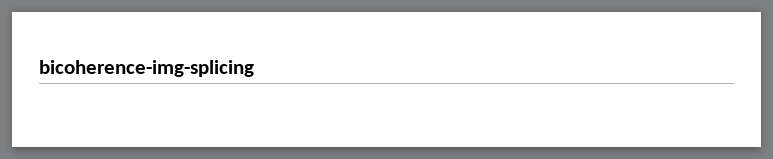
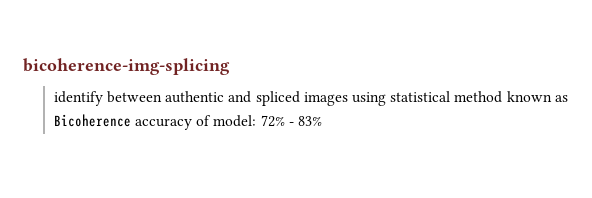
(254, 68) none -> [53,91,568,106] [53,114,322,130] // identify between authentic and spliced images using statistical method known as Bicoherence accuracy of model: 72% - 83%

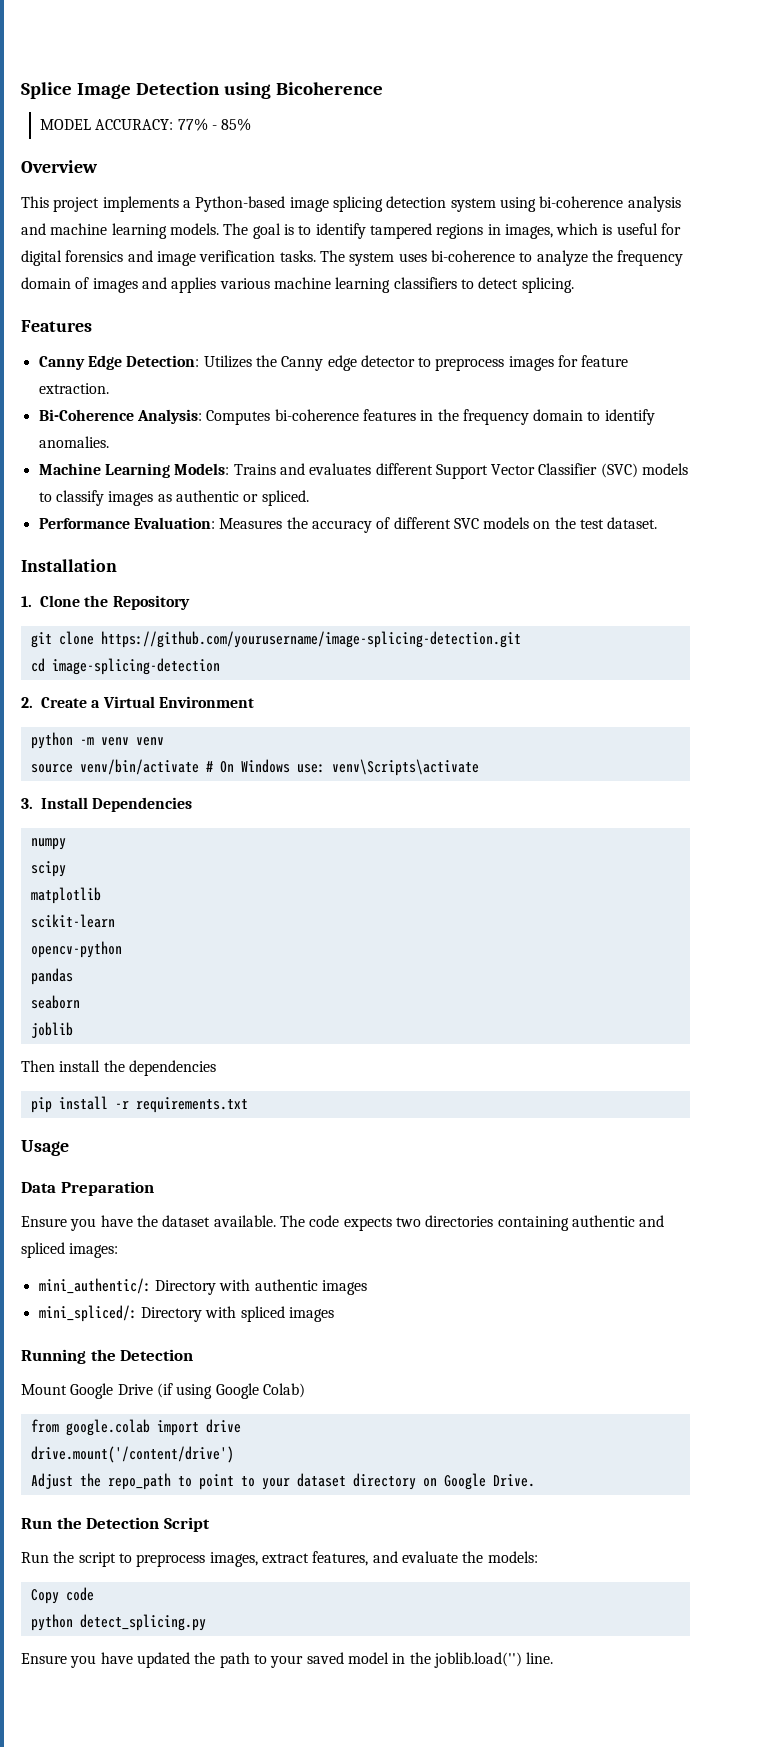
[23,58,230,75] [53,91,568,106] [53,114,322,130] bicoherence-img-splicing // identify between authentic and spliced images using statistical method known as Bicoherence accuracy of model: 72% - 83% -> [21,82,383,99] [40,118,252,131] [21,160,98,173] [21,196,681,212] [21,223,682,239] [21,250,684,266] [21,277,574,293] [21,320,92,332] [38,355,629,371] [38,383,109,394] [38,409,655,425] [38,436,109,448] [38,463,689,479] [38,490,309,506] [38,517,658,533] [21,559,117,572] [21,595,190,610] [30,631,521,648] [30,658,220,675] [21,696,254,708] [30,732,164,749] [30,759,479,776] [21,797,193,812] [30,838,66,850] [30,861,66,877] [30,887,101,904] [30,914,115,928] [30,941,122,958] [30,968,73,985] [30,995,80,1009] [30,1022,73,1038] [21,1060,216,1076] [30,1096,248,1113] [21,1140,69,1156] [21,1181,154,1196] [21,1215,665,1231] [21,1242,119,1258] [38,1278,367,1295] [38,1305,334,1322] [21,1349,194,1364] [21,1383,305,1399] [30,1419,241,1436] [30,1446,234,1463] [30,1473,535,1490] [21,1517,210,1532] [21,1551,538,1567] [30,1587,94,1604] [30,1614,206,1631] [21,1652,554,1668] Splice Image Detection using Bicoherence // MODEL ACCURACY: 77% - 85% // Overview // This project implements a Python-based image splicing detection system using bi-coherence analysis and machine learning models. The goal is to identify tampered regions in images, which is useful for digital forensics and image verification tasks. The system uses bi-coherence to analyze the frequency domain of images and applies various machine learning classifiers to detect splicing. // Features // Canny Edge Detection: Utilizes the Canny edge detector to preprocess images for feature extraction. // Bi-Coherence Analysis: Computes bi-coherence features in the frequency domain to identify anomalies. // Machine Learning Models: Trains and evaluates different Support Vector Classifier (SVC) models to classify images as authentic or spliced. // Performance Evaluation: Measures the accuracy of different SVC models on the test dataset. // Installation // 1. Clone the Repository // git clone https://github.com/yourusername/image-splicing-detection.git // cd image-splicing-detection // 2. Create a Virtual Environment // python -m venv venv // source venv/bin/activate # On Windows use: venv\Scripts\activate // 3. Install Dependencies // numpy // scipy // matplotlib // scikit-learn // opencv-python // pandas // seaborn // joblib // Then install the dependencies // pip install -r requirements.txt // Usage // Data Preparation // Ensure you have the dataset available. The code expects two directories containing authentic and spliced images: // mini_authentic/: Directory with authentic images // mini_spliced/: Directory with spliced images // Running the Detection // Mount Google Drive (if using Google Colab) // from google.colab import drive // drive.mount('/content/drive') // Adjust the repo_path to point to your dataset directory on Google Drive. // Run the Detection Script // Run the script to preprocess images, extract features, and evaluate the models: // Copy code // python detect_splicing.py // Ensure you have updated the path to your saved model in the joblib.load('') line.

